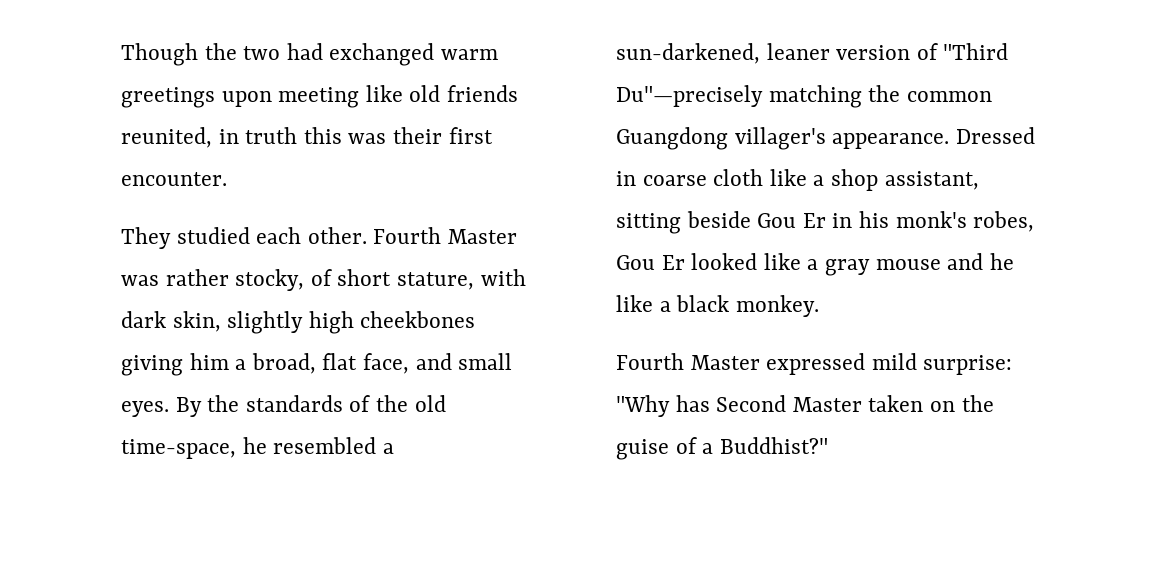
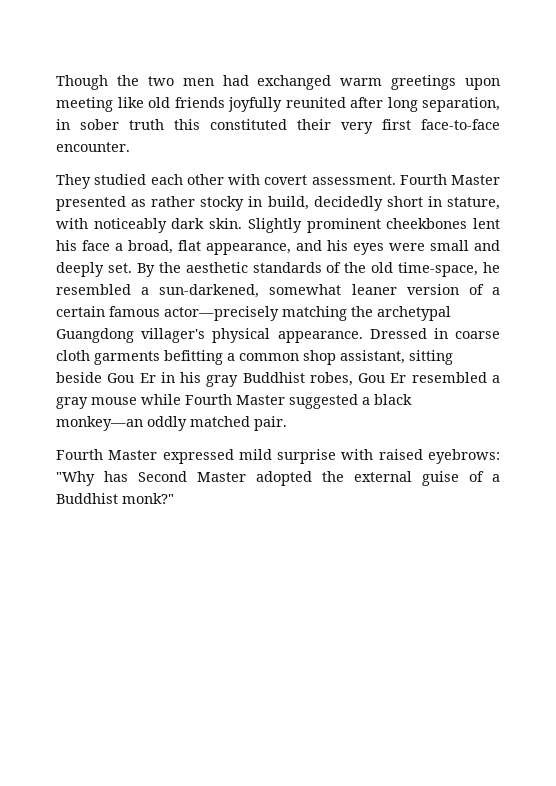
(281, 53) none -> [182,78,214,86] men
[121,127,493,148] [121,172,227,186] [121,227,518,249] [121,269,526,291] [121,311,476,334] [121,353,513,376] [121,401,169,417] reunited, in truth this was their first encounter. // They studied each other. Fourth Master was rather stocky, of short stature, with dark skin, slightly high cheekbones giving him a broad, flat face, and small eyes. -> [228,97,500,112] [56,119,500,134] [56,142,130,152] [56,174,500,189] [56,196,500,211] [56,218,501,233] [56,240,500,255] [56,262,132,277] joyfully reunited after long separation, in sober truth this constituted their very first face-to-face encounter. // They studied each other with covert assessment. Fourth Master presented as rather stocky in build, decidedly short in stature, with noticeably dark skin. Slightly prominent cheekbones lent his face a broad, flat appearance, and his eyes were small and deeply set.
(240, 403) none -> [185,262,248,273] aesthetic
(760, 53) none -> [269,284,342,295] somewhat
[943,43,1009,60] [616,85,763,107] "Third Du"—precisely -> [492,287,501,295] [56,306,279,321] a certain famous actor—precisely
[906,91,992,102] common -> [377,306,451,321] archetypal
(826, 138) none -> [212,328,271,343] physical
[769,169,825,186] like a -> [94,350,299,365] garments befitting a common
[895,211,967,228] monk's -> [206,372,305,387] gray Buddhist
[691,253,801,270] looked like -> [411,372,487,383] resembled
[947,253,1014,270] [616,295,819,317] and he like a black monkey. -> [141,394,412,409] [56,416,287,431] while Fourth Master suggested a black monkey—an oddly matched pair.
[923,355,1013,375] surprise: -> [277,449,500,464] surprise with raised eyebrows:
[868,395,994,412] taken on the -> [256,471,412,486] adopted the external
[719,437,828,454] Buddhist?" -> [56,493,174,504] Buddhist monk?"

